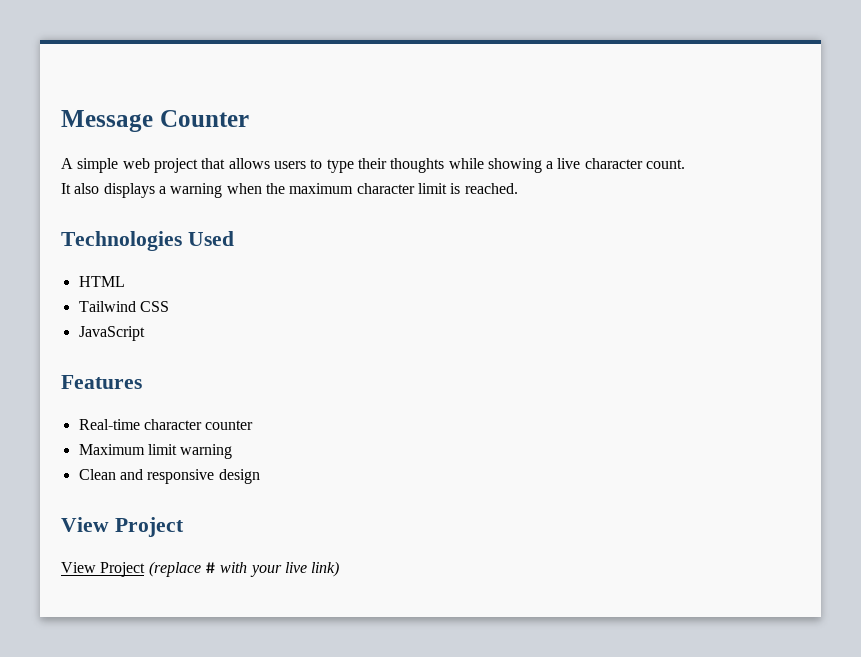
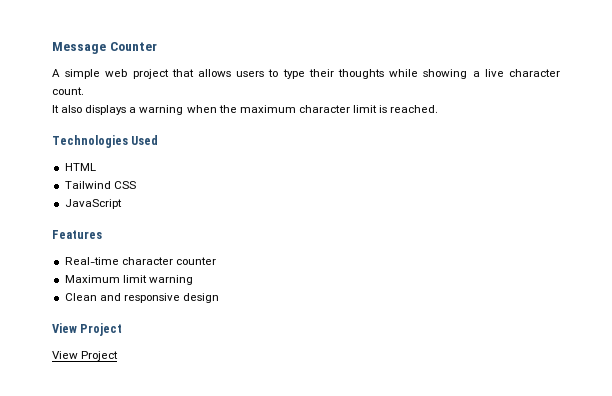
[148,561,340,577] (replace # with your live link) -> (119, 356) none

